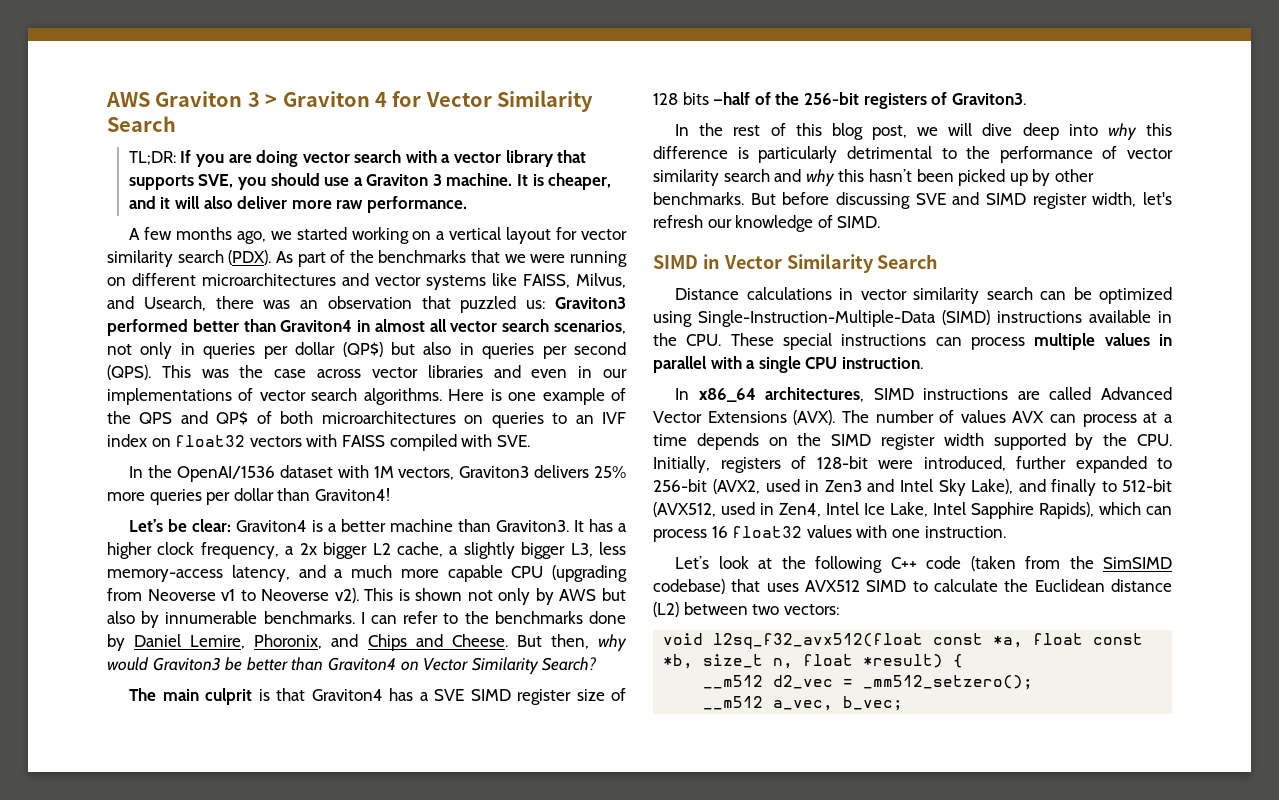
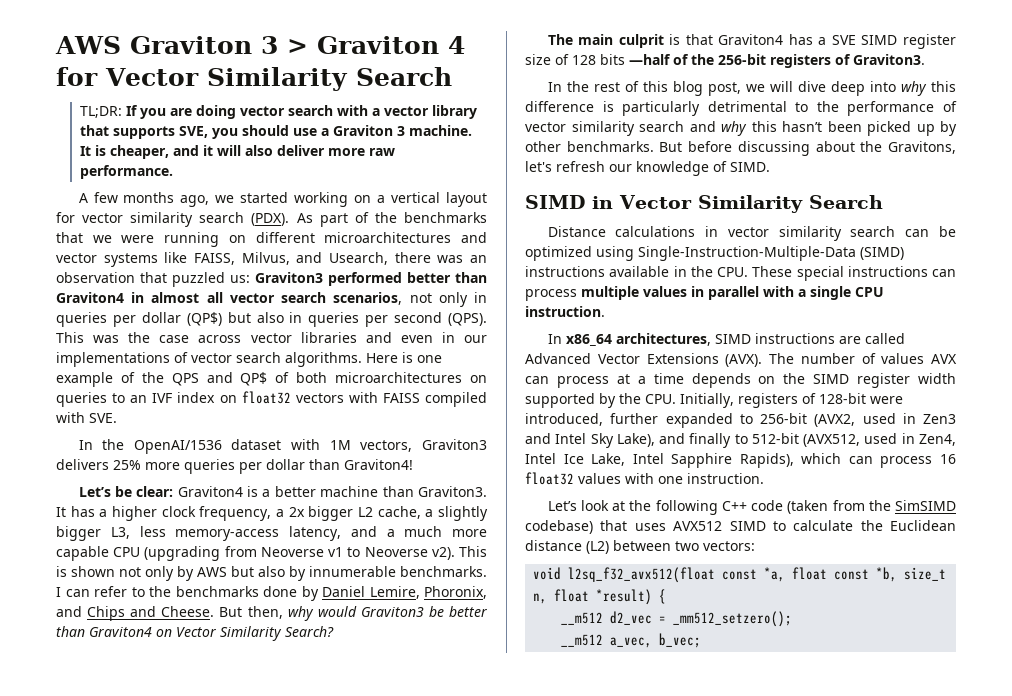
[915,192,1137,209] SVE and SIMD register width, -> [815,141,956,154] about the Gravitons,

